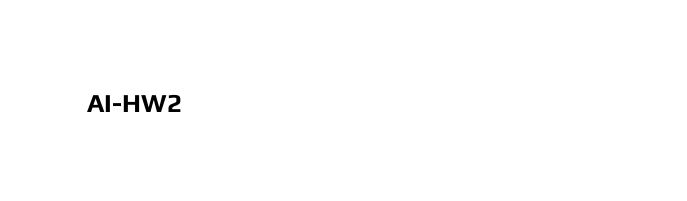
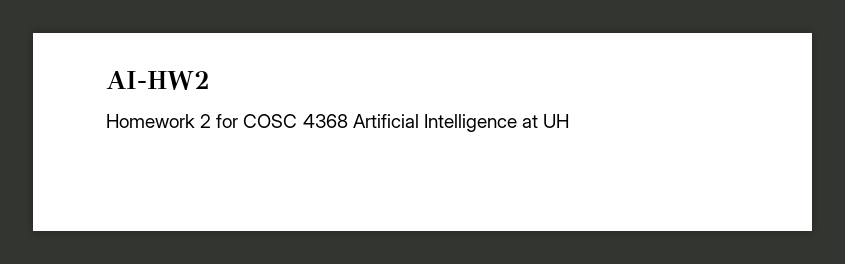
(182, 103) none -> [106,114,570,132] // Homework 2 for COSC 4368 Artificial Intelligence at UH

